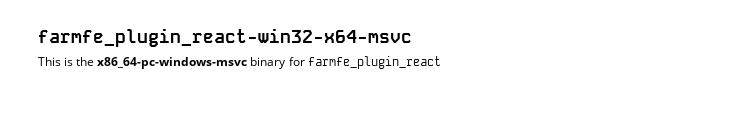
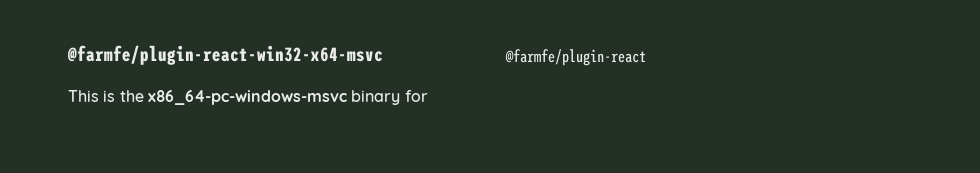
[38,28,412,47] farmfe_plugin_react-win32-x64-msvc -> [67,45,383,65] @farmfe/plugin-react-win32-x64-msvc
[307,56,441,69] farmfe_plugin_react -> [505,49,646,66] @farmfe/plugin-react

